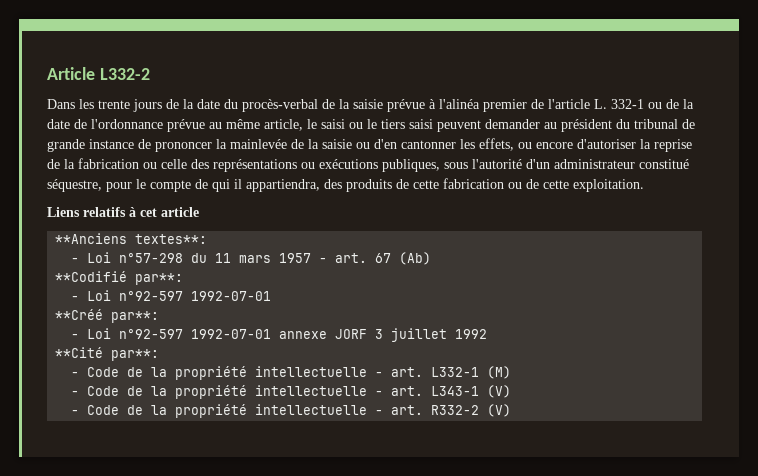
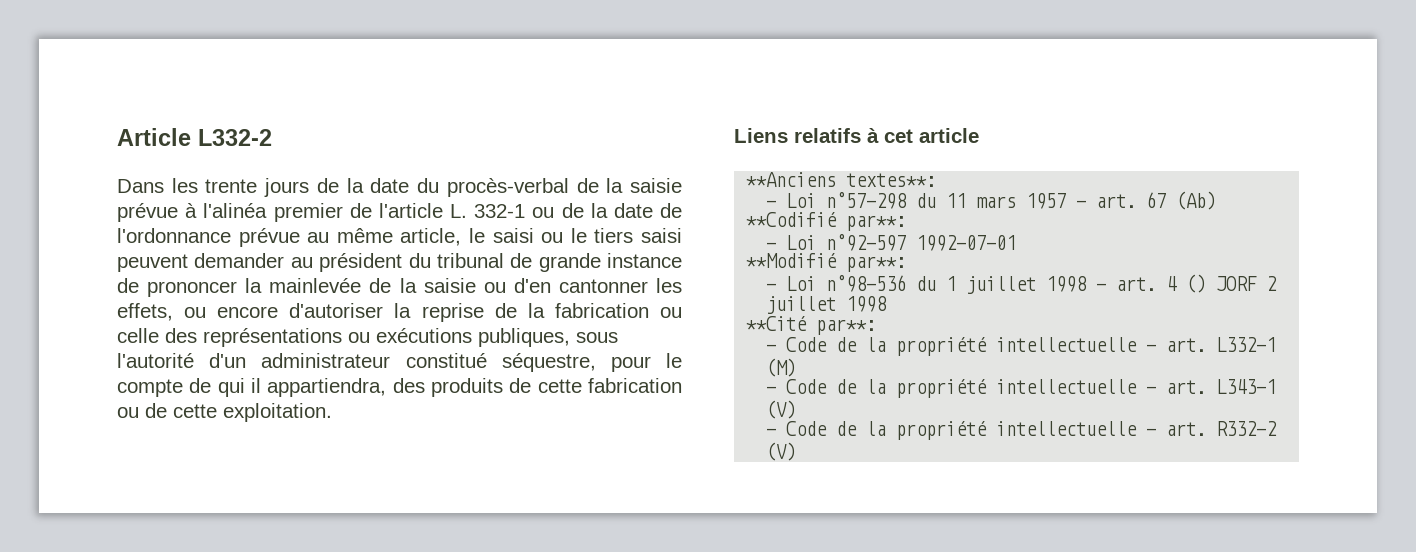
[55,309,160,323] [71,328,488,342] **Créé par**: // - Loi n°92-597 1992-07-01 annexe JORF 3 juillet 1992 -> [746,253,907,272] [766,274,1278,294] [766,296,888,314] **Modifié par**: // - Loi n°98-536 du 1 juillet 1998 - art. 4 () JORF 2 juillet 1998

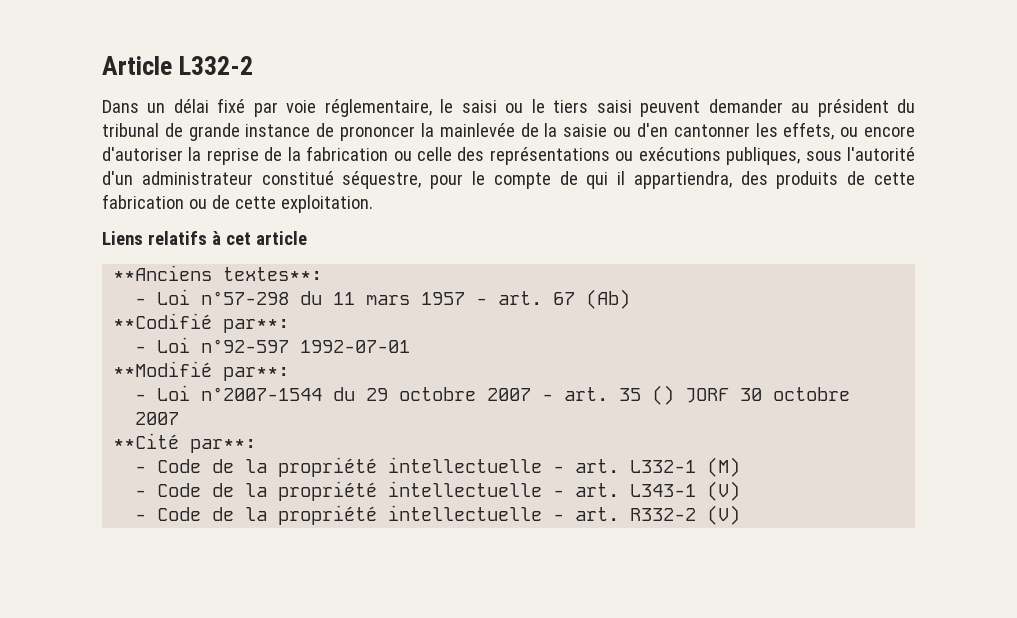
[171,178,682,197] [117,203,683,222] [117,228,462,247] les trente jours de la date du procès-verbal de la saisie prévue à l'alinéa premier de l'article L. 332-1 ou de la date de l'ordonnance prévue au même article, -> [147,98,432,117] un délai fixé par voie réglementaire,
[826,274,1178,294] n°98-536 du 1 juillet 1998 - art. 4 -> [201,387,642,401] n°2007-1544 du 29 octobre 2007 - art. 35
[1266,276,1278,291] [766,296,888,314] 2 juillet 1998 -> [740,387,851,401] [135,412,180,425] 30 octobre 2007

